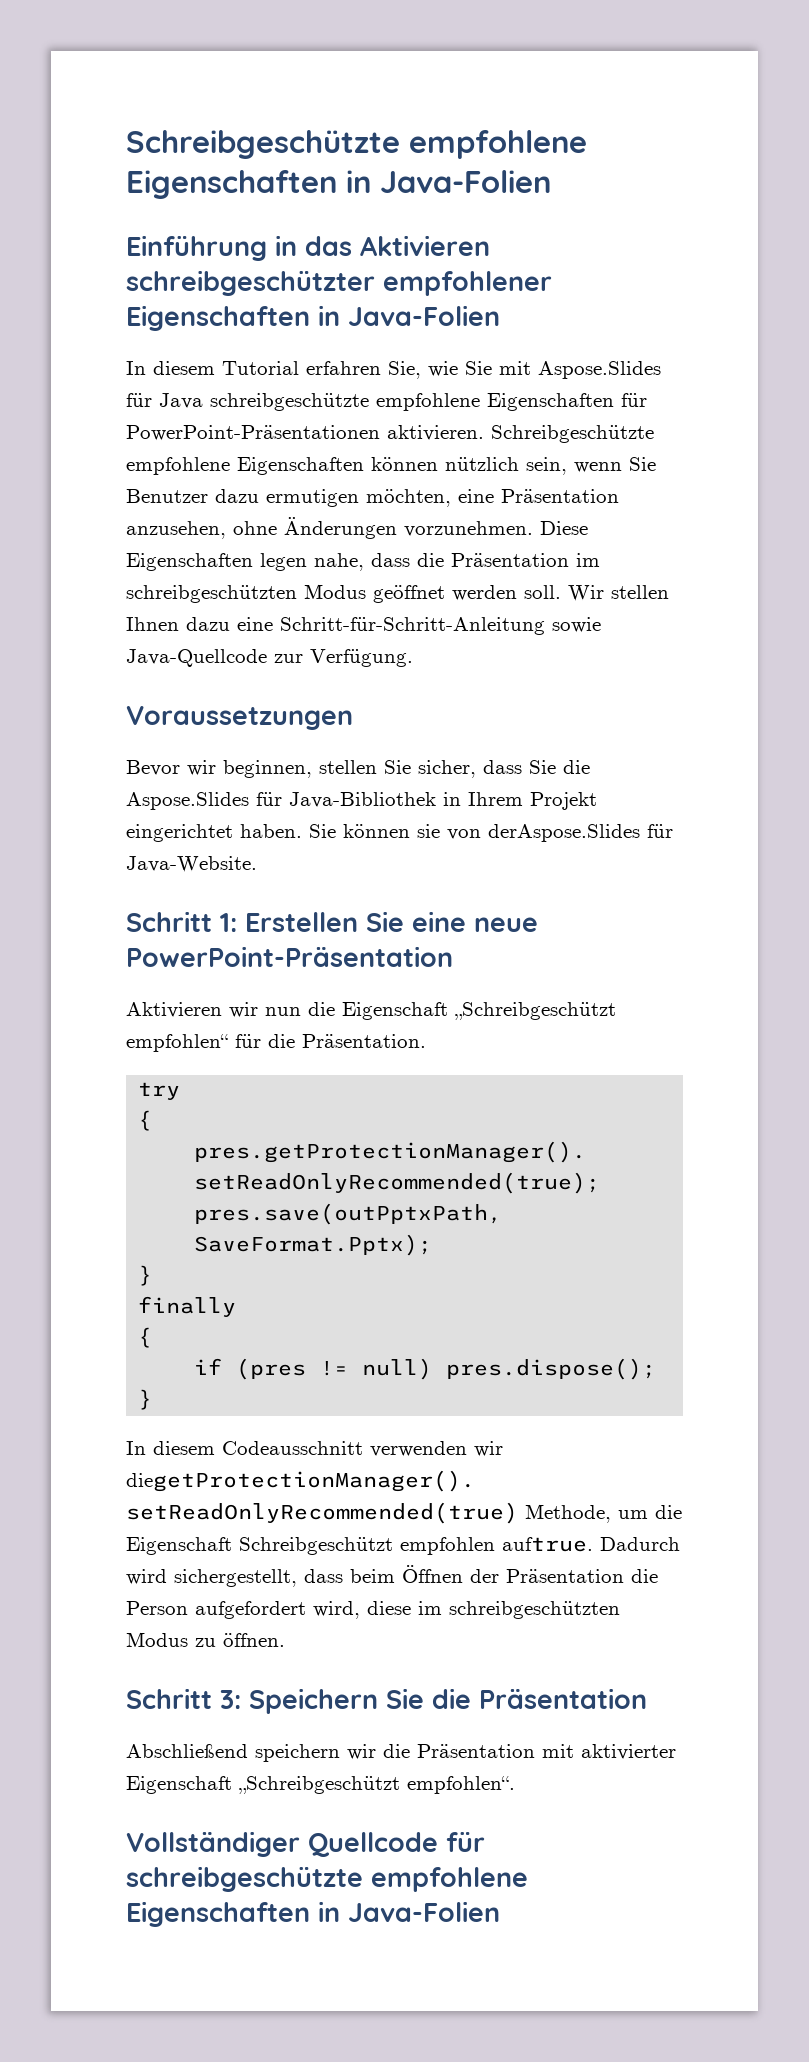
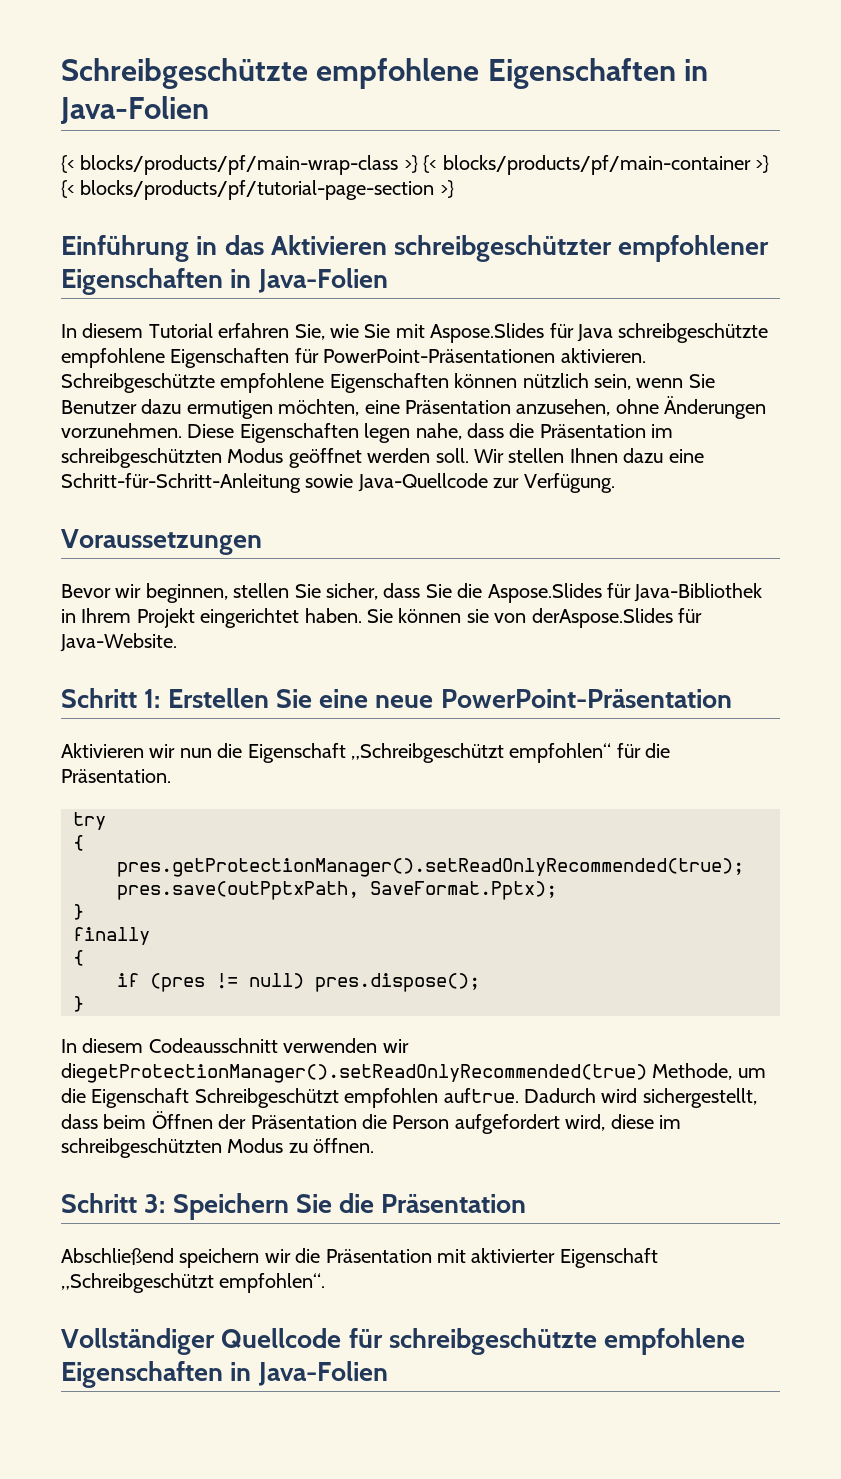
(551, 181) none -> [61,155,769,175] [61,180,454,200] // {< blocks/products/pf/main-wrap-class >} {< blocks/products/pf/main-container >} {< blocks/products/pf/tutorial-page-section >}

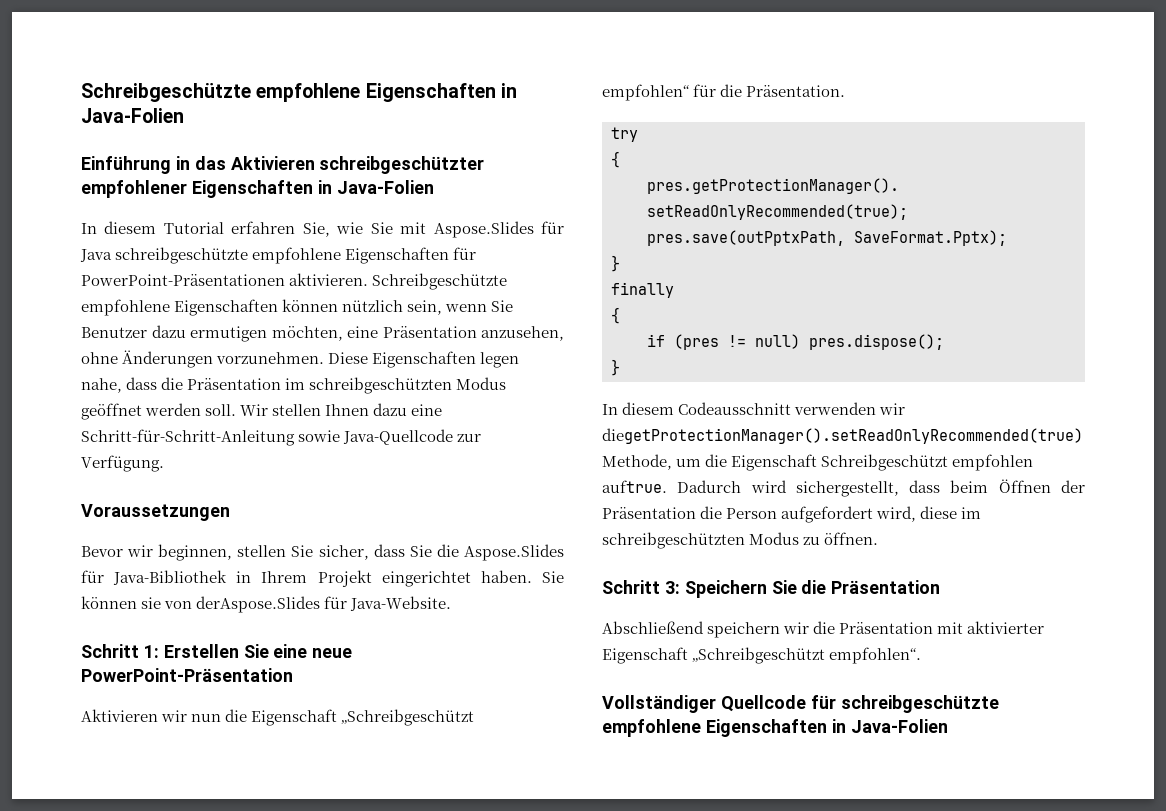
[61,155,769,175] [61,180,454,200] // {< blocks/products/pf/main-wrap-class >} {< blocks/products/pf/main-container >} {< blocks/products/pf/tutorial-page-section >} -> (184, 115) none

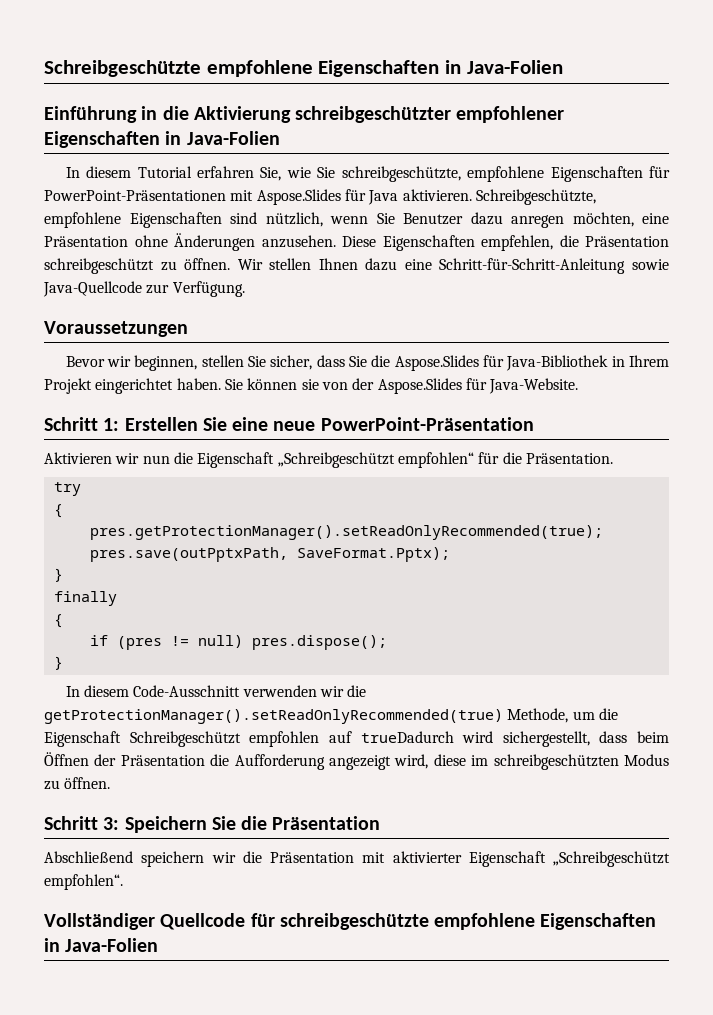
[194,156,315,170] das Aktivieren -> [162,106,291,123] die Aktivierung
[400,221,564,238] [80,247,477,264] [81,273,508,290] [81,299,443,316] mit Aspose.Slides für Java schreibgeschützte empfohlene Eigenschaften für PowerPoint-Präsentationen aktivieren. Schreibgeschützte empfohlene Eigenschaften können nützlich sein, -> [341,166,671,182] [44,189,596,205] [44,212,323,228] schreibgeschützte, empfohlene Eigenschaften für PowerPoint-Präsentationen mit Aspose.Slides für Java aktivieren. Schreibgeschützte, empfohlene Eigenschaften sind nützlich,
[190,326,267,342] ermutigen -> [511,215,564,228] anregen
[481,326,564,341] anzusehen, -> (128, 241) none
[216,352,325,364] vorzunehmen. -> [261,235,336,248] anzusehen.
[480,352,520,368] [81,377,507,394] [81,403,237,420] legen nahe, dass die Präsentation im schreibgeschützten Modus geöffnet werden soll. -> [481,235,669,251] [44,258,231,274] empfehlen, die Präsentation schreibgeschützt zu öffnen.
[196,596,321,613] derAspose.Slides -> [352,378,462,394] der Aspose.Slides
[678,402,792,415] Codeausschnitt -> [133,685,241,697] Code-Ausschnitt
[602,428,1083,444] diegetProtectionManager().setReadOnlyRecommended(true) -> [347,685,367,697] [44,709,503,724] die getProtectionManager().setReadOnlyRecommended(true)
[602,480,742,493] auftrue. Dadurch -> [328,731,454,743] auf trueDadurch
[726,506,874,523] Person aufgefordert -> [234,754,392,770] Aufforderung angezeigt

